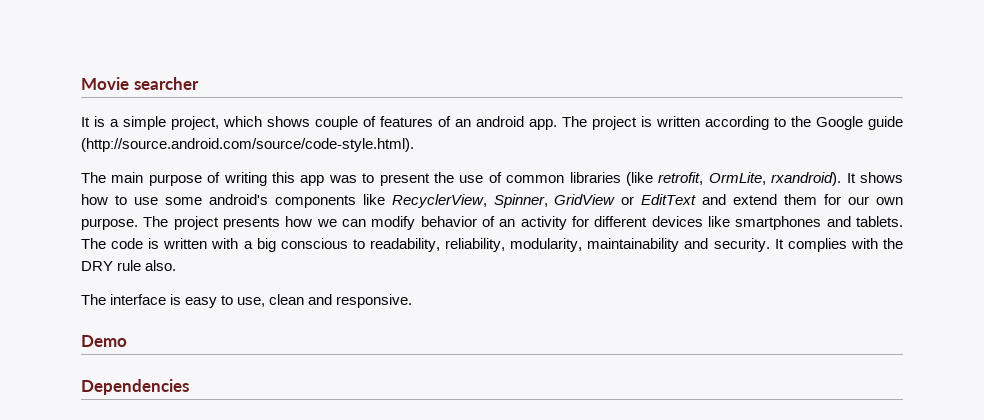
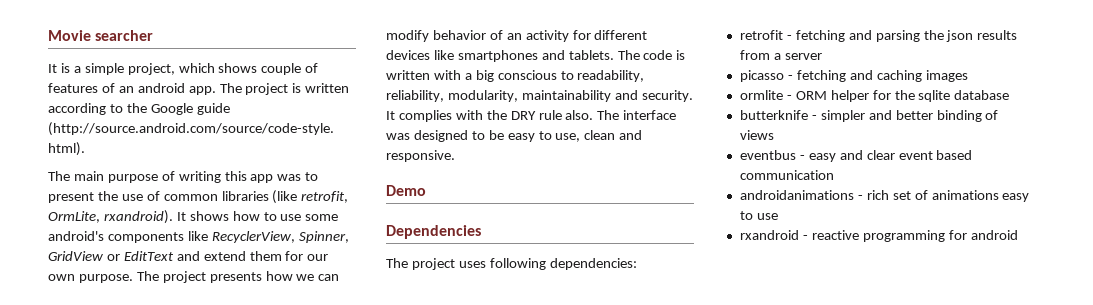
(177, 265) // -> (594, 115) none
[170,294,182,305] is -> [386,130,504,142] was designed to be
(189, 387) none -> [386,258,637,270] [739,30,1018,42] [739,50,822,60] [739,70,968,82] [739,90,1010,102] [739,110,999,122] [739,130,774,140] [739,150,973,162] [739,170,834,180] [739,190,1030,202] [739,211,778,220] [739,230,1018,242] // The project uses following dependencies: // retrofit - fetching and parsing the json results from a server // picasso - fetching and caching images // ormlite - ORM helper for the sqlite database // butterknife - simpler and better binding of views // eventbus - easy and clear event based communication // androidanimations - rich set of animations easy to use // rxandroid - reactive programming for android

